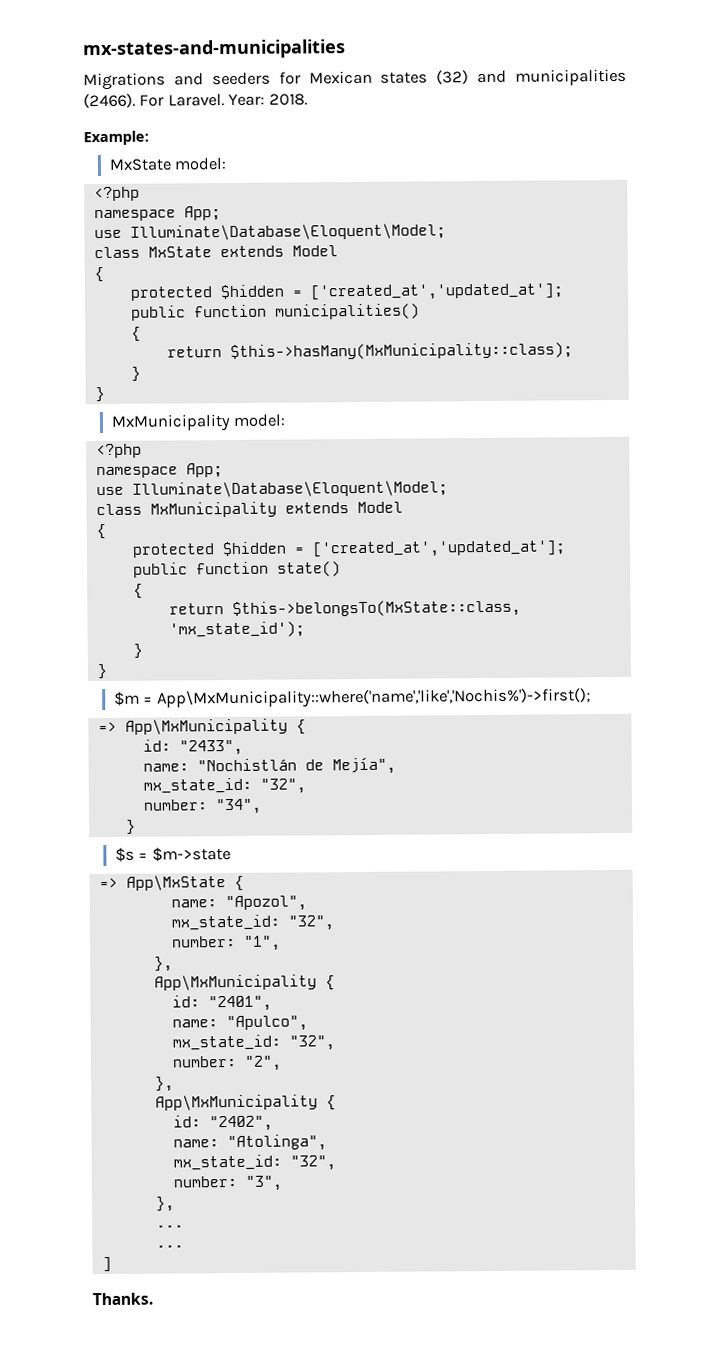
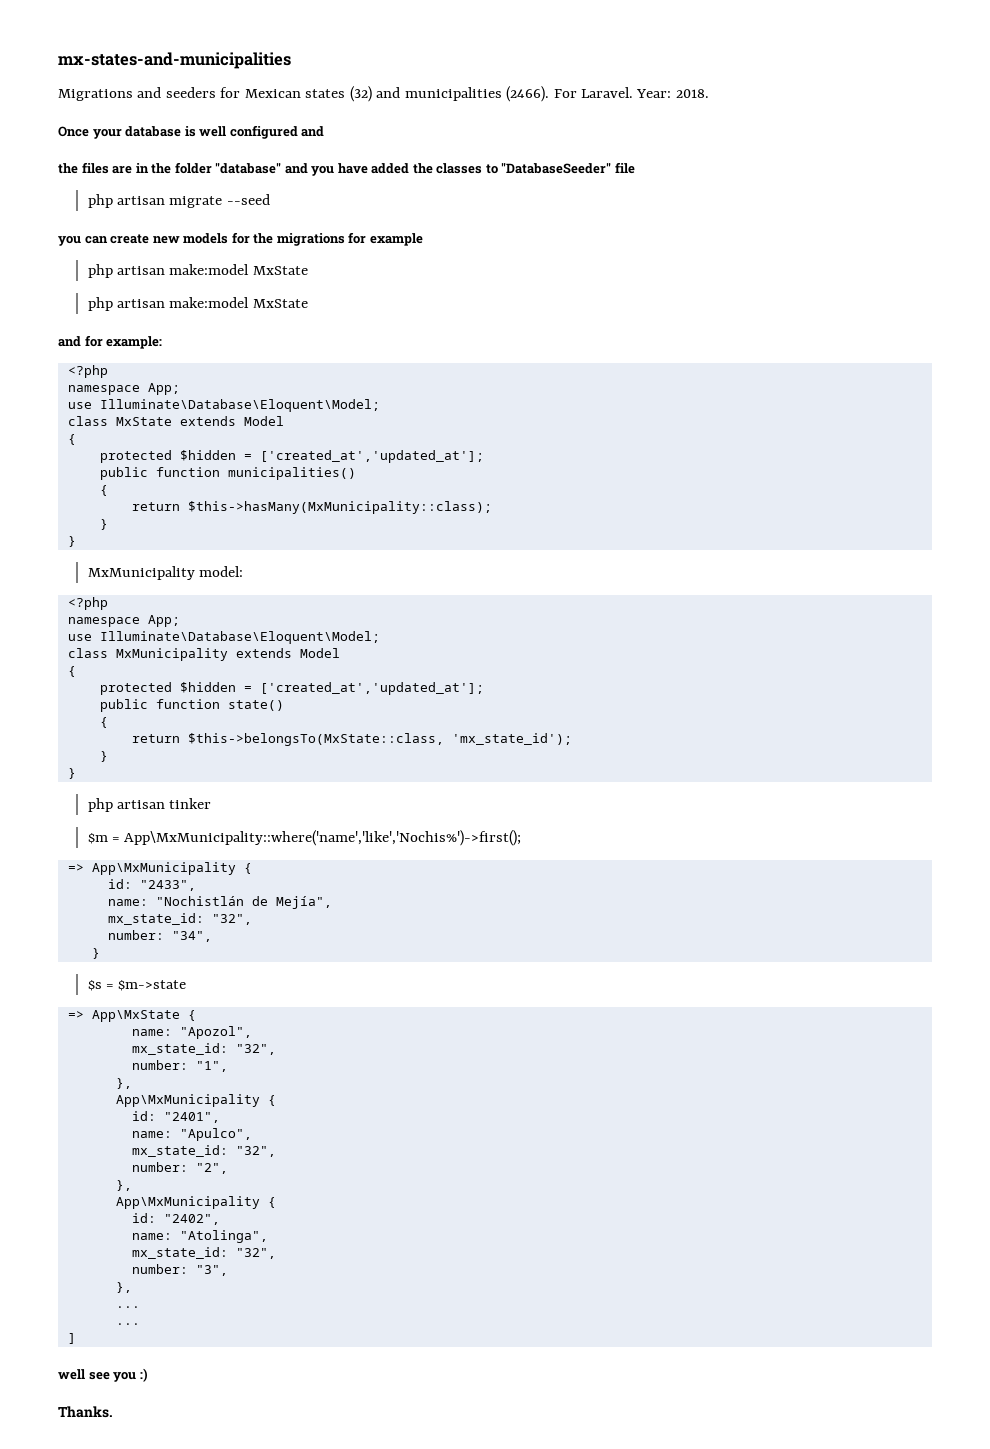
[83,130,149,146] [108,157,227,171] Example: // MxState model: -> [58,125,325,139] [58,162,635,176] [87,194,270,208] [58,232,423,246] [87,264,308,278] [87,297,308,311] [58,335,163,349] Once your database is well configured and // the files are in the folder "database" and you have added the classes to "DatabaseSeeder" file // php artisan migrate --seed // you can create new models for the migrations for example // php artisan make:model MxState // php artisan make:model MxState // and for example:
(107, 671) none -> [87,798,212,812] // php artisan tinker
(112, 1264) none -> [58,1368,148,1382] // well see you :)

